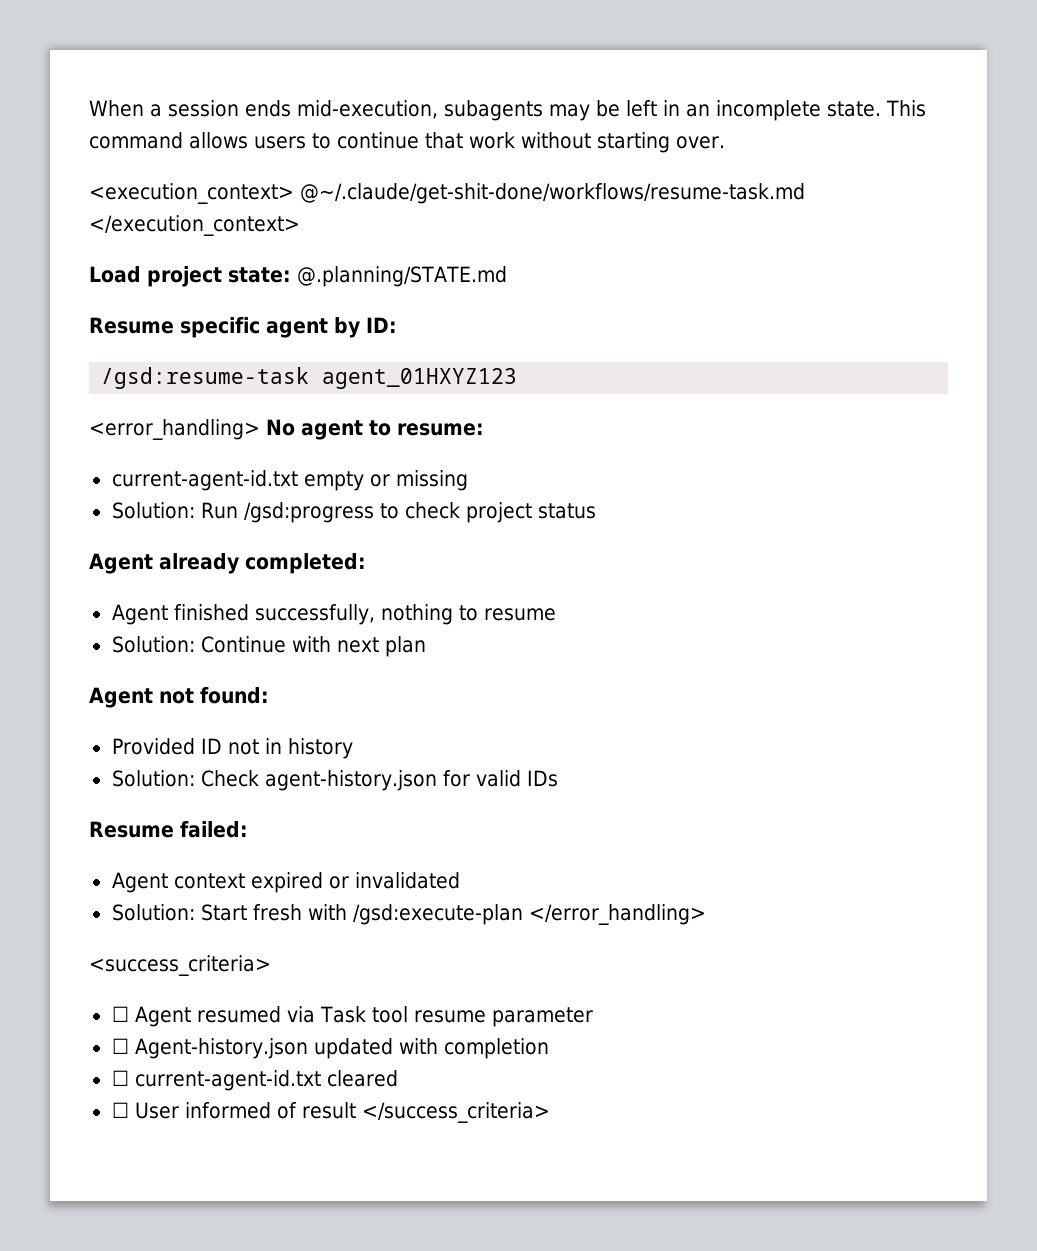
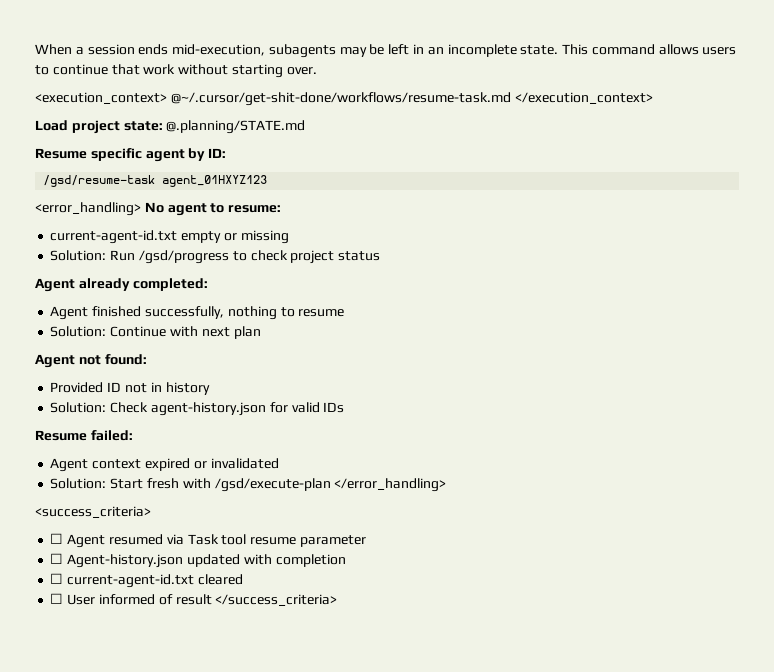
[299,183,805,204] @~/.claude/get-shit-done/workflows/resume-task.md -> [170,92,511,106] @~/.cursor/get-shit-done/workflows/resume-task.md
[101,367,310,389] /gsd:resume-task -> [43,175,156,187] /gsd/resume-task
[243,502,374,523] /gsd:progress -> [138,250,229,264] /gsd/progress
[352,904,523,925] /gsd:execute-plan -> [214,478,331,492] /gsd/execute-plan

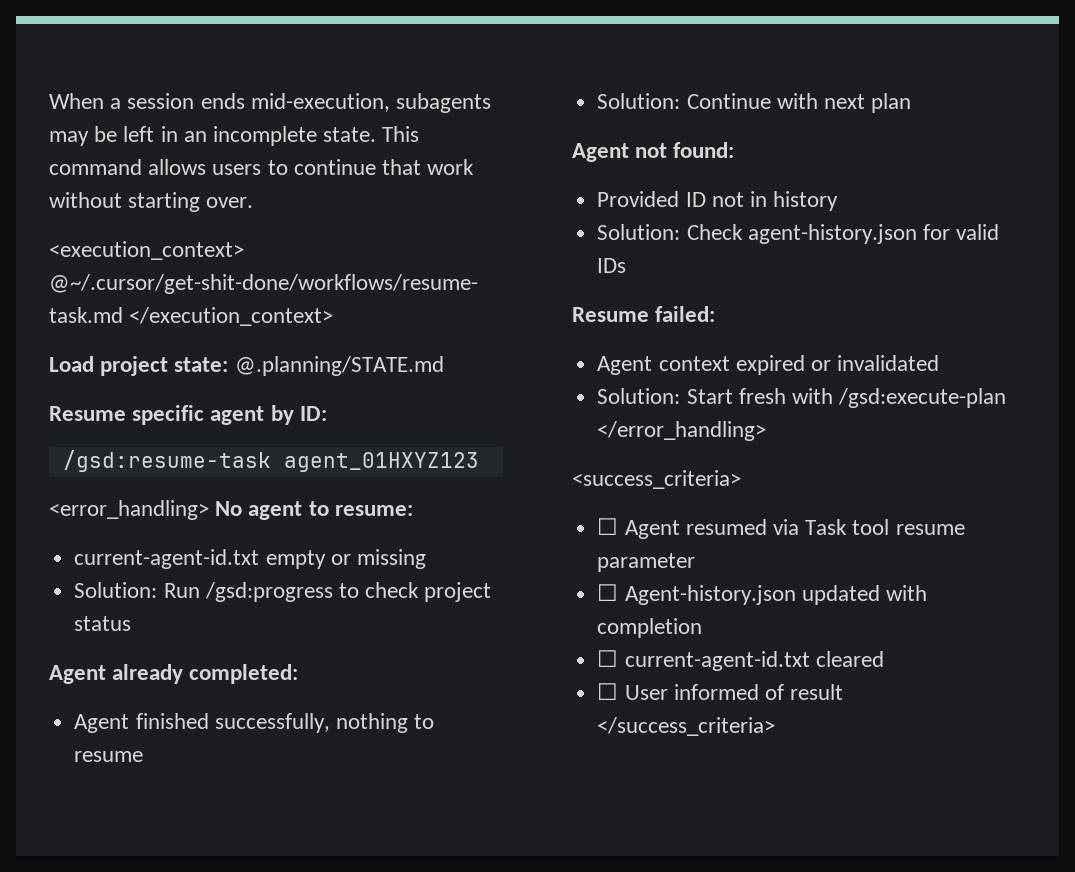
[43,175,156,187] /gsd/resume-task -> [62,450,271,472] /gsd:resume-task
[138,250,229,264] /gsd/progress -> [204,582,333,602] /gsd:progress
[214,478,331,492] /gsd/execute-plan -> [838,388,1007,408] /gsd:execute-plan

